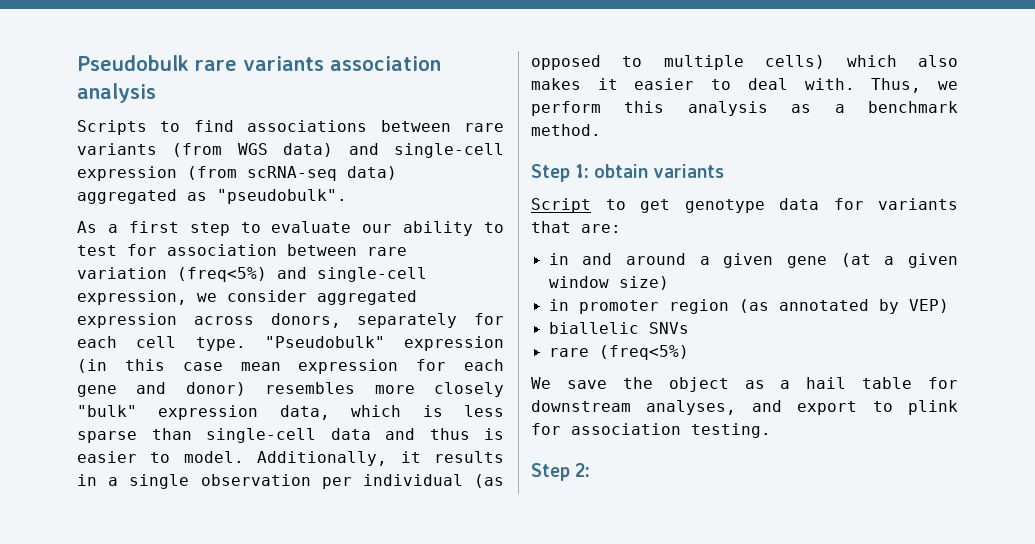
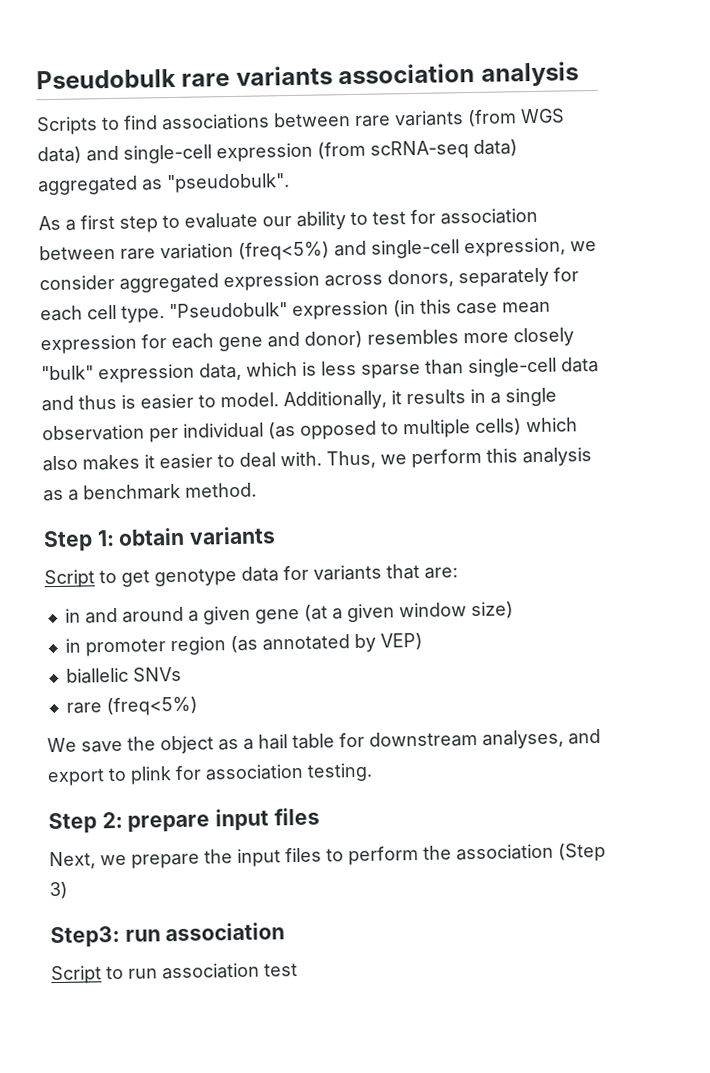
(591, 470) none -> [127,807,320,833] [49,842,606,870] [49,881,68,900] [50,922,286,949] [51,962,298,985] prepare input files // Next, we prepare the input files to perform the association (Step 3) // Step3: run association // Script to run association test

